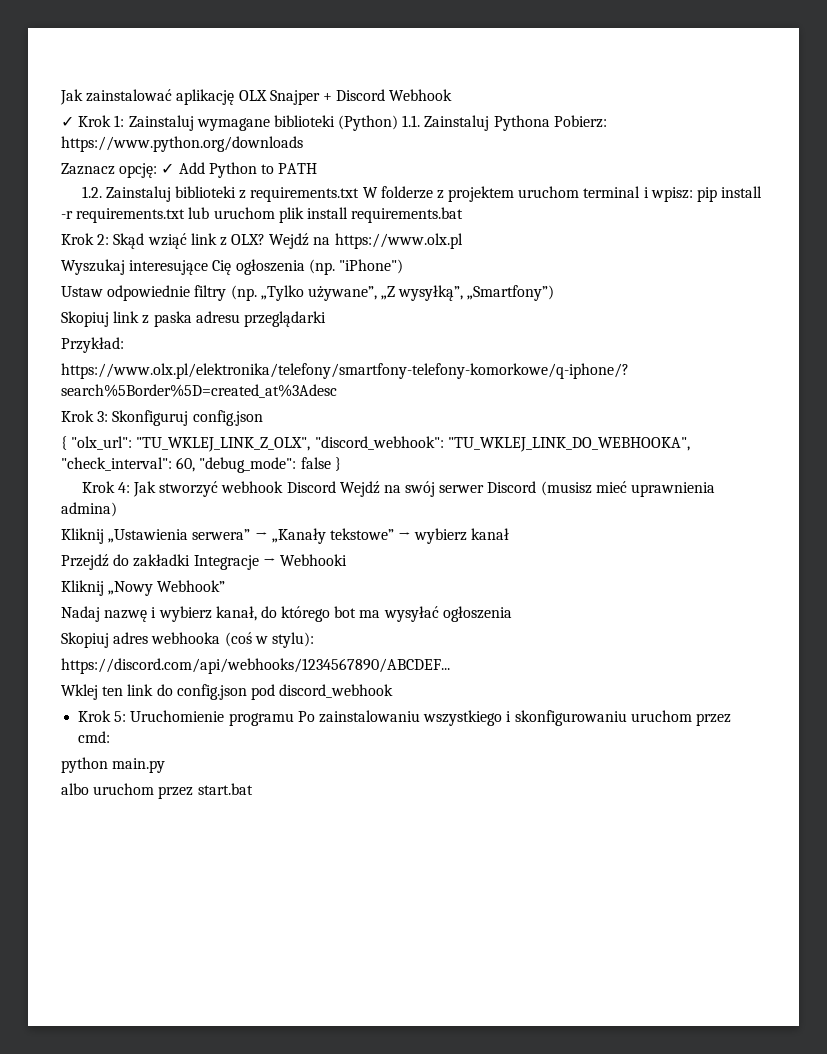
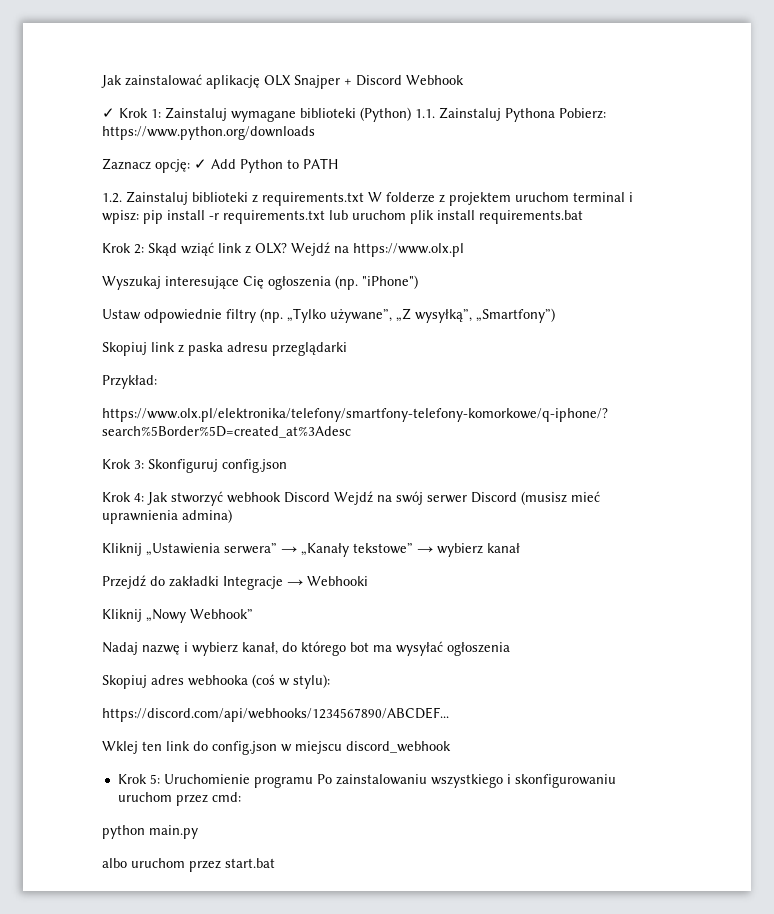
[61,436,690,452] [61,457,341,473] // { "olx_url": "TU_WKLEJ_LINK_Z_OLX", "discord_webhook": "TU_WKLEJ_LINK_DO_WEBHOOKA", "check_interval": 60, "debug_mode": false } -> (287, 466) none
[250,684,275,700] pod -> [281,741,342,754] w miejscu

